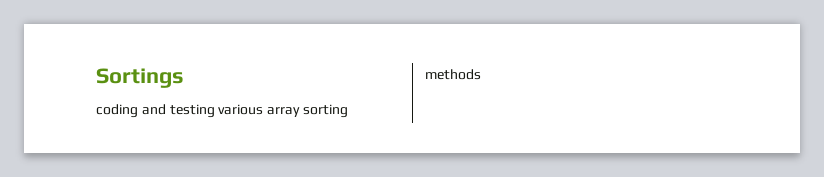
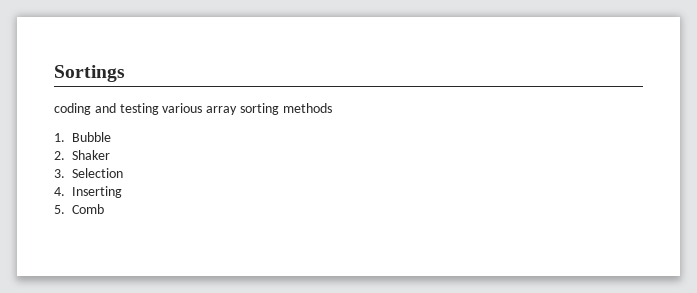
(481, 74) none -> [54,132,111,142] [54,150,110,160] [54,168,123,178] [54,186,122,198] [54,204,104,214] // 1. Bubble // 2. Shaker // 3. Selection // 4. Inserting // 5. Comb

